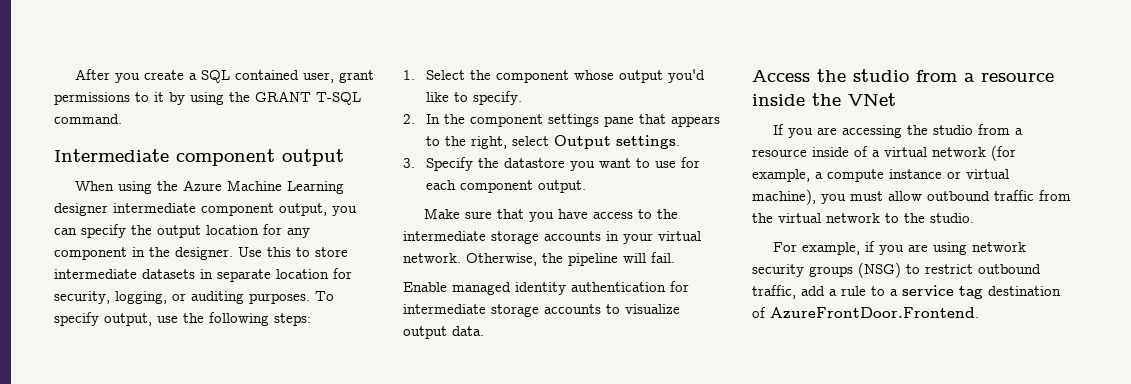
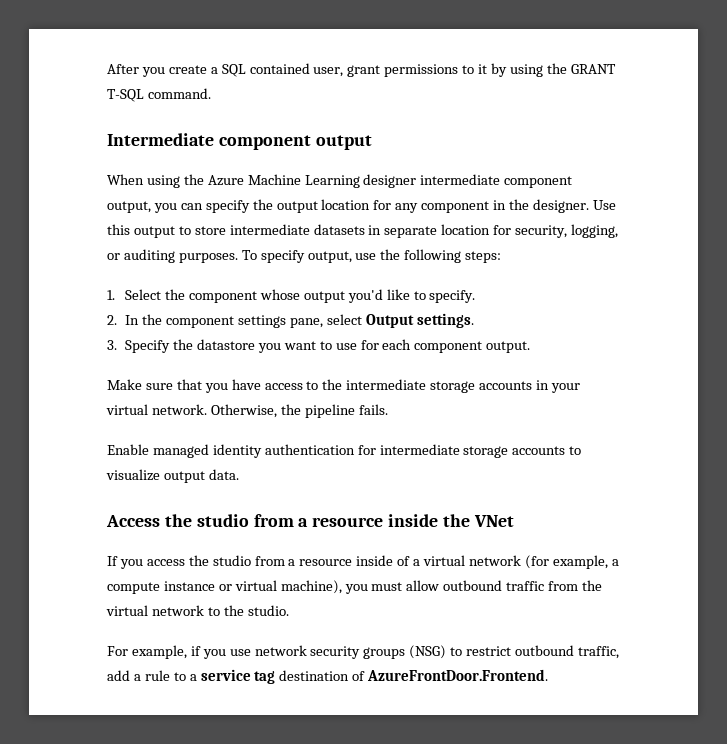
(291, 252) none -> [133,226,175,238] output
[604,114,721,127] [426,136,508,149] pane that appears to the right, -> [289,318,323,328] pane,
[623,252,675,263] will fail. -> [358,404,388,415] fails.
[816,125,902,138] are accessing -> [146,559,185,566] access
[907,242,967,255] are using -> [229,649,251,656] use

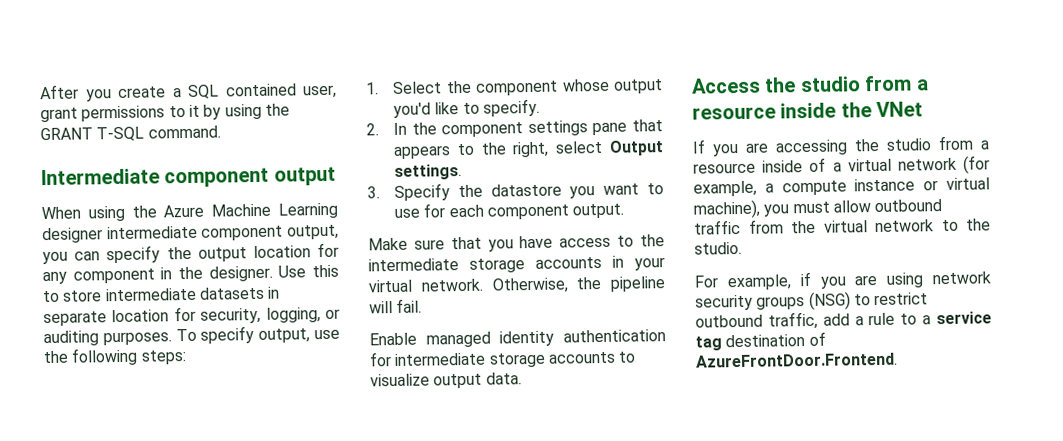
[133,226,175,238] output -> (340, 271) none
[289,318,323,328] pane, -> [592,119,663,136] [393,141,550,159] pane that appears to the right,
[358,404,388,415] fails. -> [369,298,423,314] will fail.
[146,559,185,566] access -> [745,139,848,156] are accessing
[229,649,251,656] use -> [854,272,925,288] are using

